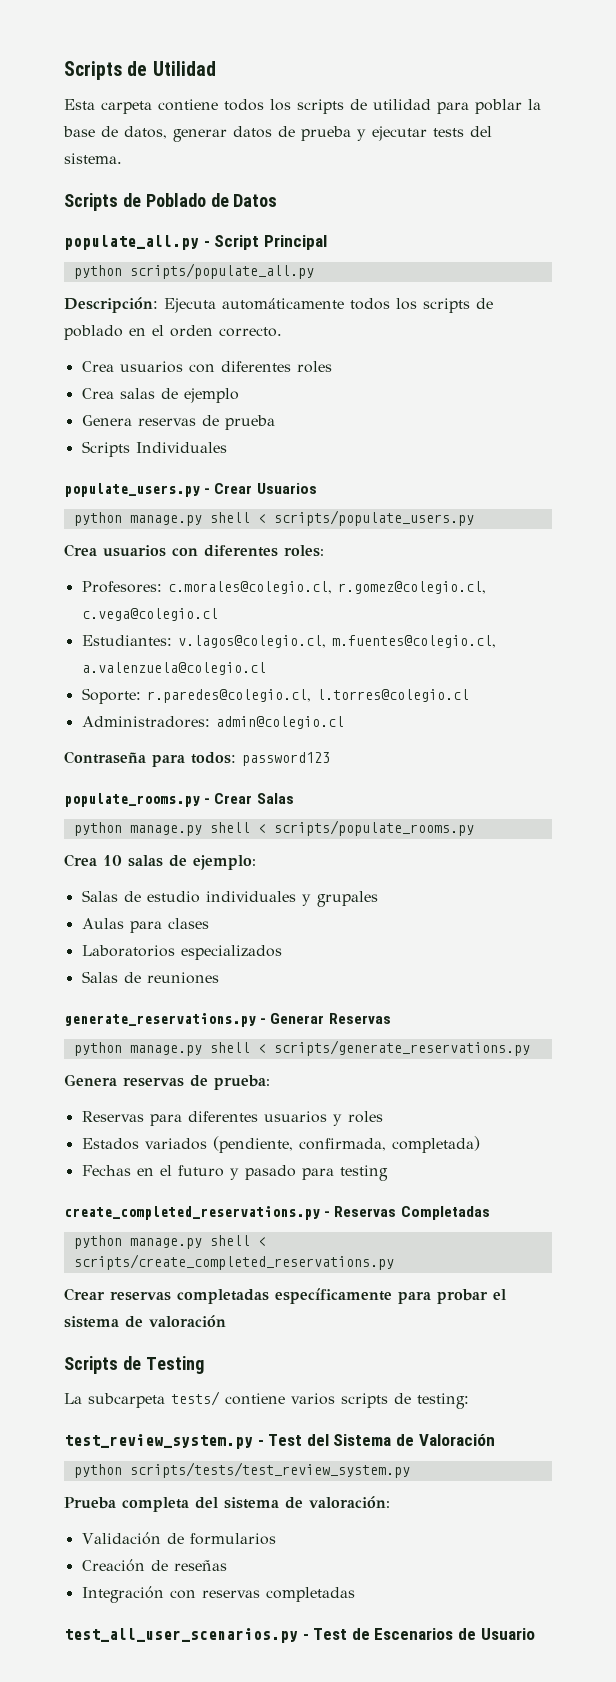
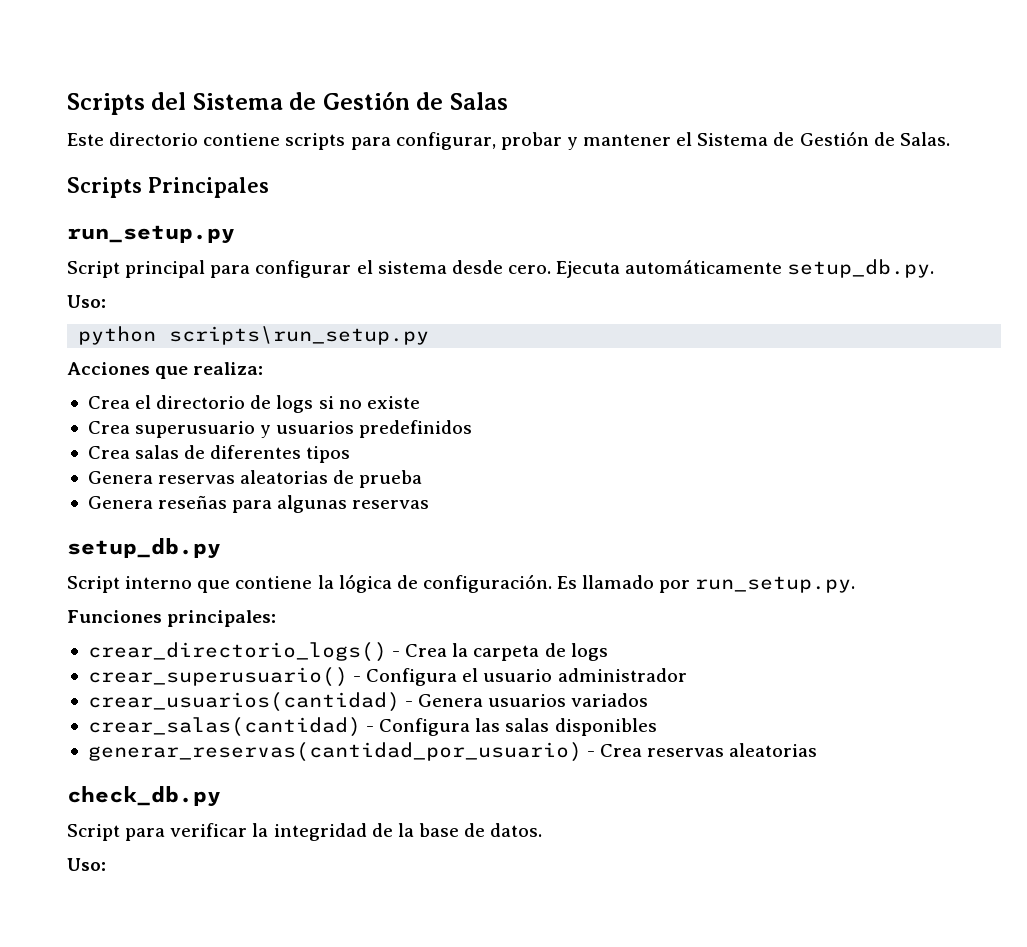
[64,61,216,80] [64,99,541,114] [63,126,492,142] [64,153,122,164] [64,193,278,211] [64,235,327,250] [73,263,314,279] [64,297,493,313] [64,325,282,340] [81,361,332,373] Scripts de Utilidad // Esta carpeta contiene todos los scripts de utilidad para poblar la base de datos, generar datos de prueba y ejecutar tests del sistema. // Scripts de Poblado de Datos // populate_all.py - Script Principal // python scripts/populate_all.py // Descripción: Ejecuta automáticamente todos los scripts de poblado en el orden correcto. // Crea usuarios con diferentes roles -> [67,91,508,115] [67,131,950,150] [67,177,269,198] [67,225,235,244] [67,259,935,278] [67,295,106,308] [78,326,430,345] [67,362,264,379] [87,395,420,413] [87,420,473,438] Scripts del Sistema de Gestión de Salas // Este directorio contiene scripts para configurar, probar y mantener el Sistema de Gestión de Salas. // Scripts Principales // run_setup.py // Script principal para configurar el sistema desde cero. Ejecuta automáticamente setup_db.py. // Uso: // python scripts\run_setup.py // Acciones que realiza: // Crea el directorio de logs si no existe // Crea superusuario y usuarios predefinidos
[183,388,239,403] [81,415,196,426] ejemplo // Genera reservas -> [210,445,351,463] [87,470,329,484] diferentes tipos // Genera reservas aleatorias
[81,441,227,457] [64,483,317,497] [73,510,474,526] [64,544,324,557] [81,581,486,594] [81,608,218,621] [81,635,496,648] [81,662,266,675] [81,688,469,704] [81,716,344,729] [64,751,330,767] [64,793,294,807] [73,820,474,836] [64,854,256,870] [81,890,378,907] [81,918,209,933] [81,945,282,960] [81,971,219,984] [64,1013,391,1027] [73,1040,530,1056] [64,1074,270,1090] [81,1111,383,1126] [81,1136,480,1153] [81,1165,388,1181] [64,1206,490,1220] [73,1235,266,1249] [73,1254,394,1270] [64,1288,506,1304] [64,1315,226,1328] [64,1356,204,1374] [64,1391,469,1409] [64,1434,495,1449] [73,1462,410,1478] [64,1496,390,1512] [81,1532,276,1545] [81,1559,227,1572] [81,1586,355,1603] [64,1628,535,1643] Scripts Individuales // populate_users.py - Crear Usuarios // python manage.py shell < scripts/populate_users.py // Crea usuarios con diferentes roles: // Profesores: c.morales@colegio.cl, r.gomez@colegio.cl, c.vega@colegio.cl // Estudiantes: v.lagos@colegio.cl, m.fuentes@colegio.cl, a.valenzuela@colegio.cl // Soporte: r.paredes@colegio.cl, l.torres@colegio.cl // Administradores: admin@colegio.cl // Contraseña para todos: password123 // populate_rooms.py - Crear Salas // python manage.py shell < scripts/populate_rooms.py // Crea 10 salas de ejemplo: // Salas de estudio individuales y grupales // Aulas para clases // Laboratorios especializados // Salas de reuniones // generate_reservations.py - Generar Reservas // python manage.py shell < scripts/generate_reservations.py // Genera reservas de prueba: // Reservas para diferentes usuarios y roles // Estados variados (pendiente, confirmada, completada) // Fechas en el futuro y pasado para testing // create_completed_reservations.py - Reservas Completadas // python manage.py shell < scripts/create_completed_reservations.py // Crear reservas completadas específicamente para probar el sistema de valoración // Scripts de Testing // La subcarpeta tests/ contiene varios scripts de testing: // test_review_system.py - Test del Sistema de Valoración // python scripts/tests/test_review_system.py // Prueba completa del sistema de valoración: // Validación de formularios // Creación de reseñas // Integración con reservas completadas // test_all_user_scenarios.py - Test de Escenarios de Usuario -> [87,495,430,513] [67,538,221,559] [67,574,856,593] [67,610,277,627] [87,642,608,662] [87,667,687,687] [87,692,649,712] [87,717,657,737] [87,742,818,762] [67,786,221,807] [67,823,543,841] [67,858,106,871] Genera reseñas para algunas reservas // setup_db.py // Script interno que contiene la lógica de configuración. Es llamado por run_setup.py. // Funciones principales: // crear_directorio_logs() - Crea la carpeta de logs // crear_superusuario() - Configura el usuario administrador // crear_usuarios(cantidad) - Genera usuarios variados // crear_salas(cantidad) - Configura las salas disponibles // generar_reservas(cantidad_por_usuario) - Crea reservas aleatorias // check_db.py // Script para verificar la integridad de la base de datos. // Uso:

